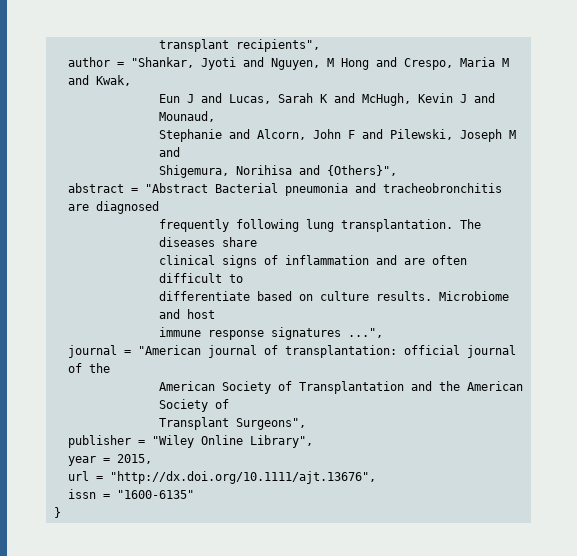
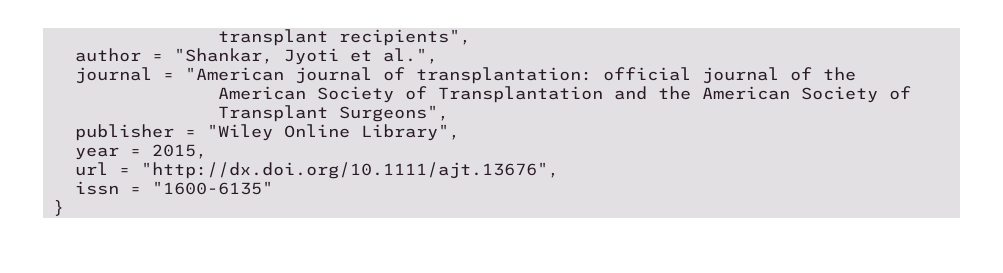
[242,57,509,70] [67,75,131,86] [158,93,495,106] [158,111,215,122] [158,129,516,142] [158,147,180,157] [158,165,397,178] [67,183,502,196] [67,201,159,214] [158,219,481,232] [158,237,257,247] [158,255,467,268] [158,273,243,283] [158,291,509,301] [158,309,215,319] [158,327,383,340] and Nguyen, M Hong and Crespo, Maria M and Kwak, // Eun J and Lucas, Sarah K and McHugh, Kevin J and Mounaud, // Stephanie and Alcorn, John F and Pilewski, Joseph M and // Shigemura, Norihisa and {Others}", // abstract = "Abstract Bacterial pneumonia and tracheobronchitis are diagnosed // frequently following lung transplantation. The diseases share // clinical signs of inflammation and are often difficult to // differentiate based on culture results. Microbiome and host // immune response signatures ...", -> [350,48,439,64] et al.",

